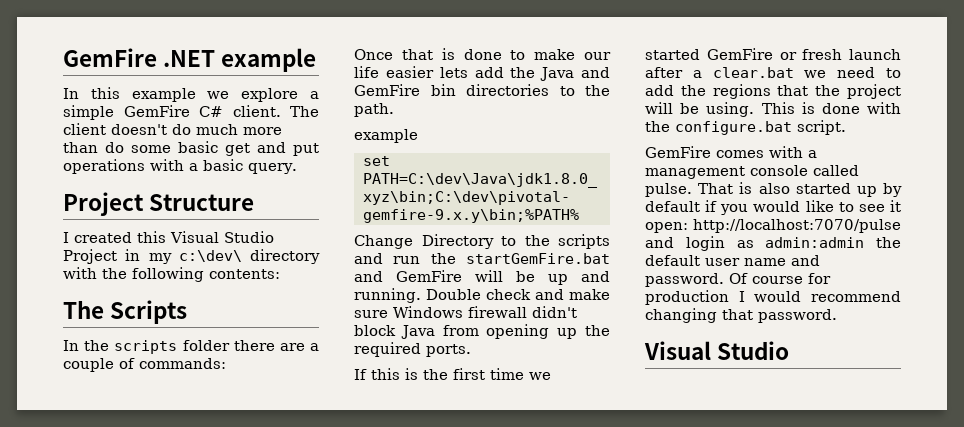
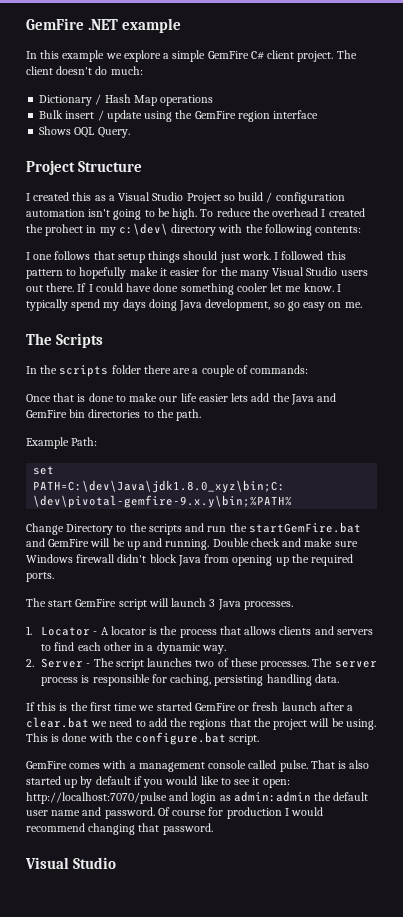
[232,105,281,117] client. -> [267,50,334,62] client project.
[196,124,282,135] [63,141,319,156] [63,159,297,174] much more than do some basic get and put operations with a basic query. -> [110,66,143,75] [39,94,214,106] [39,110,319,122] [39,126,130,138] much: // Dictionary / Hash Map operations // Bulk insert / update using the GemFire region interface // Shows OQL Query.
(166, 237) none -> [94,195,115,201] as a
(117, 256) none -> [223,192,345,204] [26,208,365,220] [26,224,84,236] so build / configuration automation isn't going to be high. To reduce the overhead I created the prohect
(280, 274) none -> [26,251,346,263] [26,267,368,279] [26,283,341,295] [26,299,362,311] // I one follows that setup things should just work. I followed this pattern to hopefully make it easier for the many Visual Studio users out there. If I could have done something cooler let me know. I typically spend my days doing Java development, so go easy on me.
[354,129,418,143] example -> [26,437,98,449] Example Path:
(471, 350) none -> [26,598,293,610] [26,626,373,638] [41,642,226,654] [26,658,377,670] [41,674,339,686] // The start GemFire script will launch 3 Java processes. // 1. Locator - A locator is the process that allows clients and servers to find each other in a dynamic way. // 2. Server - The script launches two of these processes. The server process is responsible for caching, persisting handling data.

